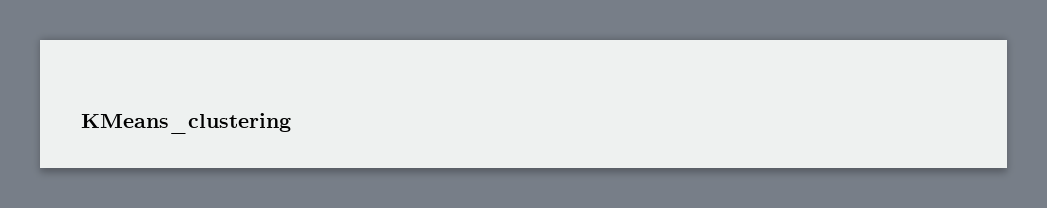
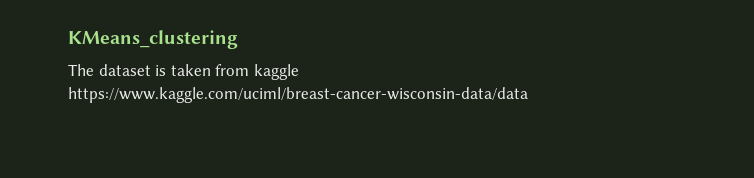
(291, 123) none -> [68,64,299,80] [68,87,528,103] // The dataset is taken from kaggle https://www.kaggle.com/uciml/breast-cancer-wisconsin-data/data

